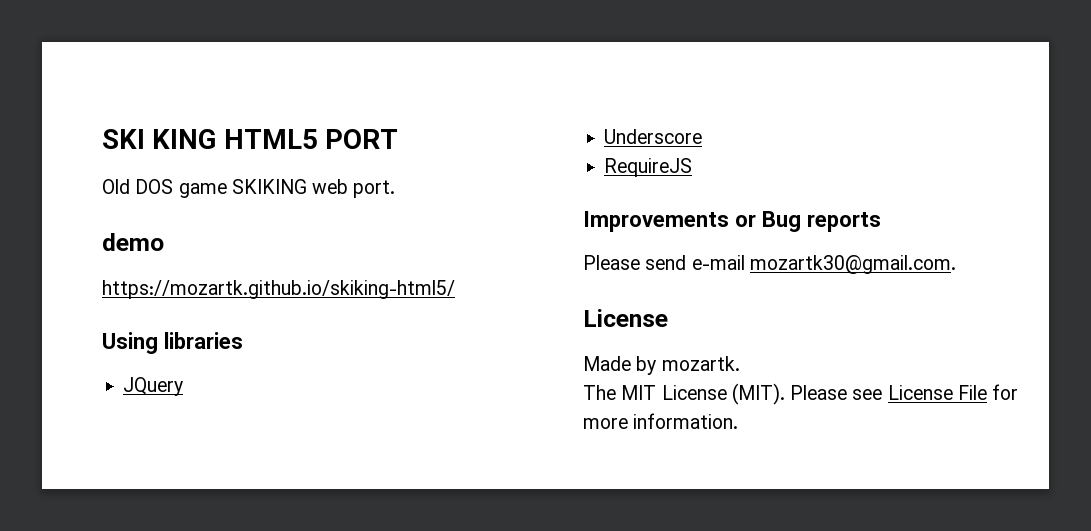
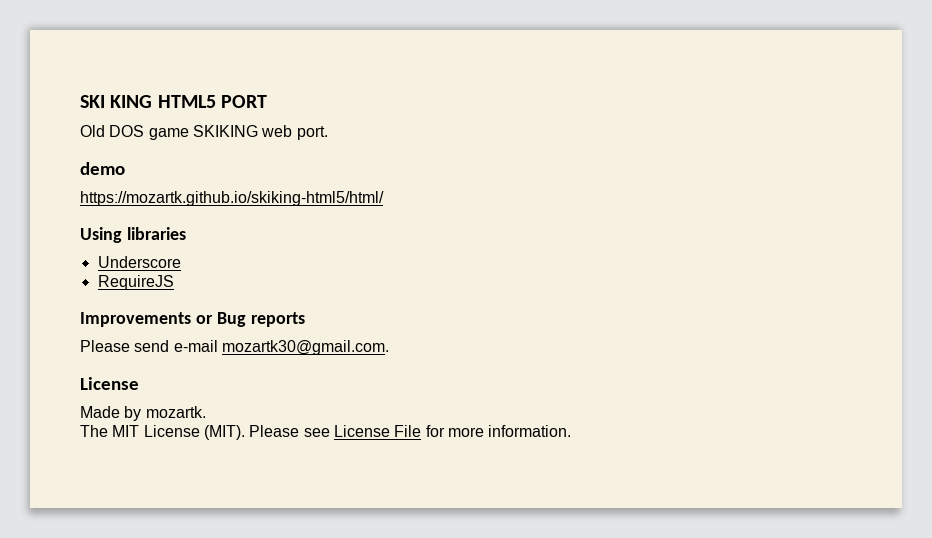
[102,280,455,299] https://mozartk.github.io/skiking-html5/ -> [80,191,384,206] https://mozartk.github.io/skiking-html5/html/
[123,377,184,396] // JQuery -> (186, 233) none

